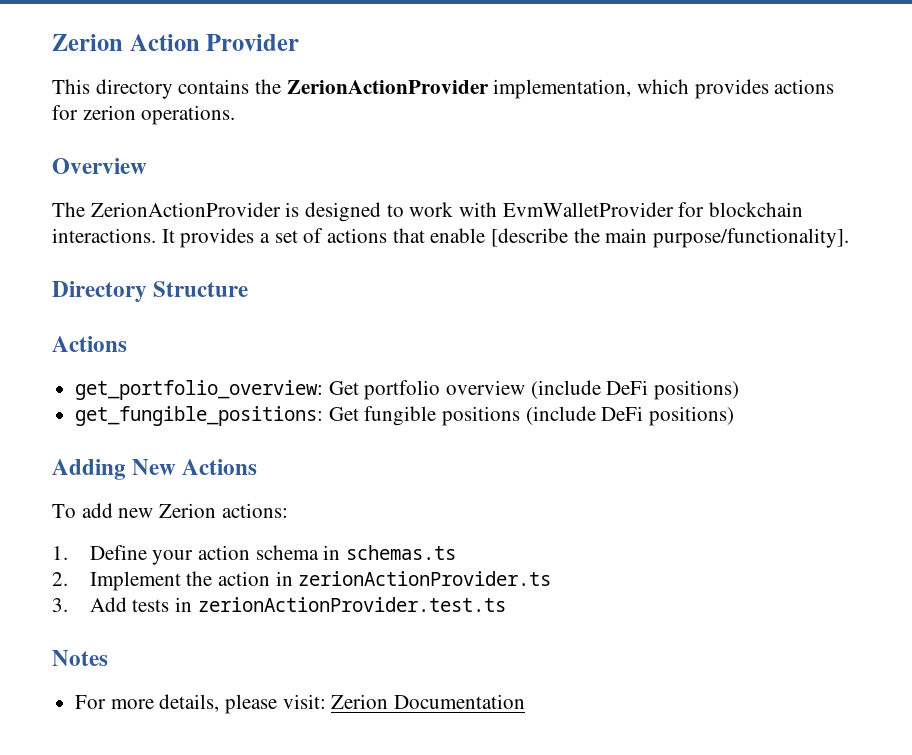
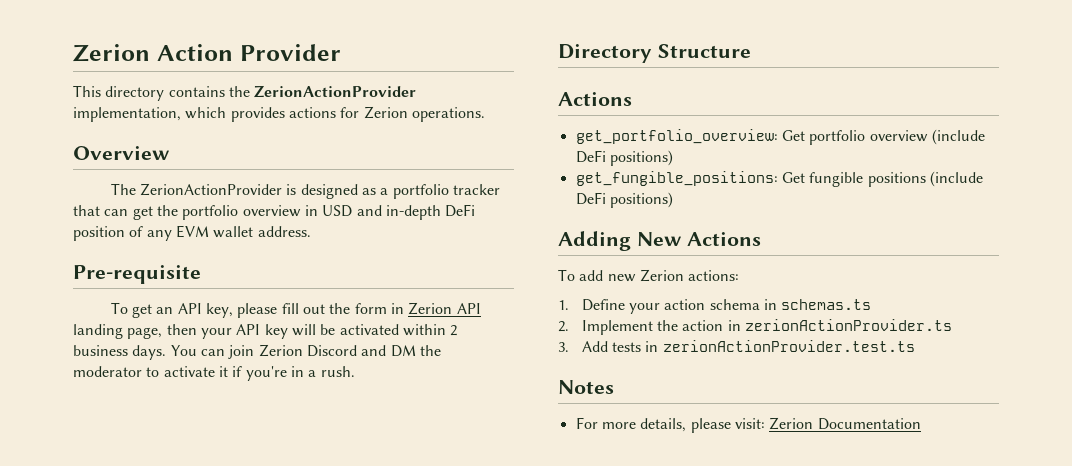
[82,105,136,120] zerion -> [363,106,408,119] Zerion
[386,202,804,217] [52,228,850,248] to work with EvmWalletProvider for blockchain interactions. It provides a set of actions that enable [describe the main purpose/functionality]. -> [362,184,501,199] [73,204,476,220] [73,225,311,241] [73,265,201,284] [110,302,481,318] [73,324,458,339] [73,344,441,360] [73,366,355,381] as a portfolio tracker that can get the portfolio overview in USD and in-depth DeFi position of any EVM wallet address. // Pre-requisite // To get an API key, please fill out the form in Zerion API landing page, then your API key will be activated within 2 business days. You can join Zerion Discord and DM the moderator to activate it if you're in a rush.

